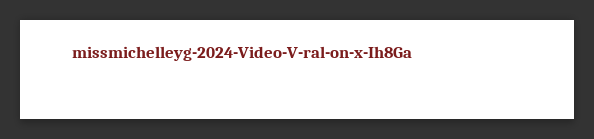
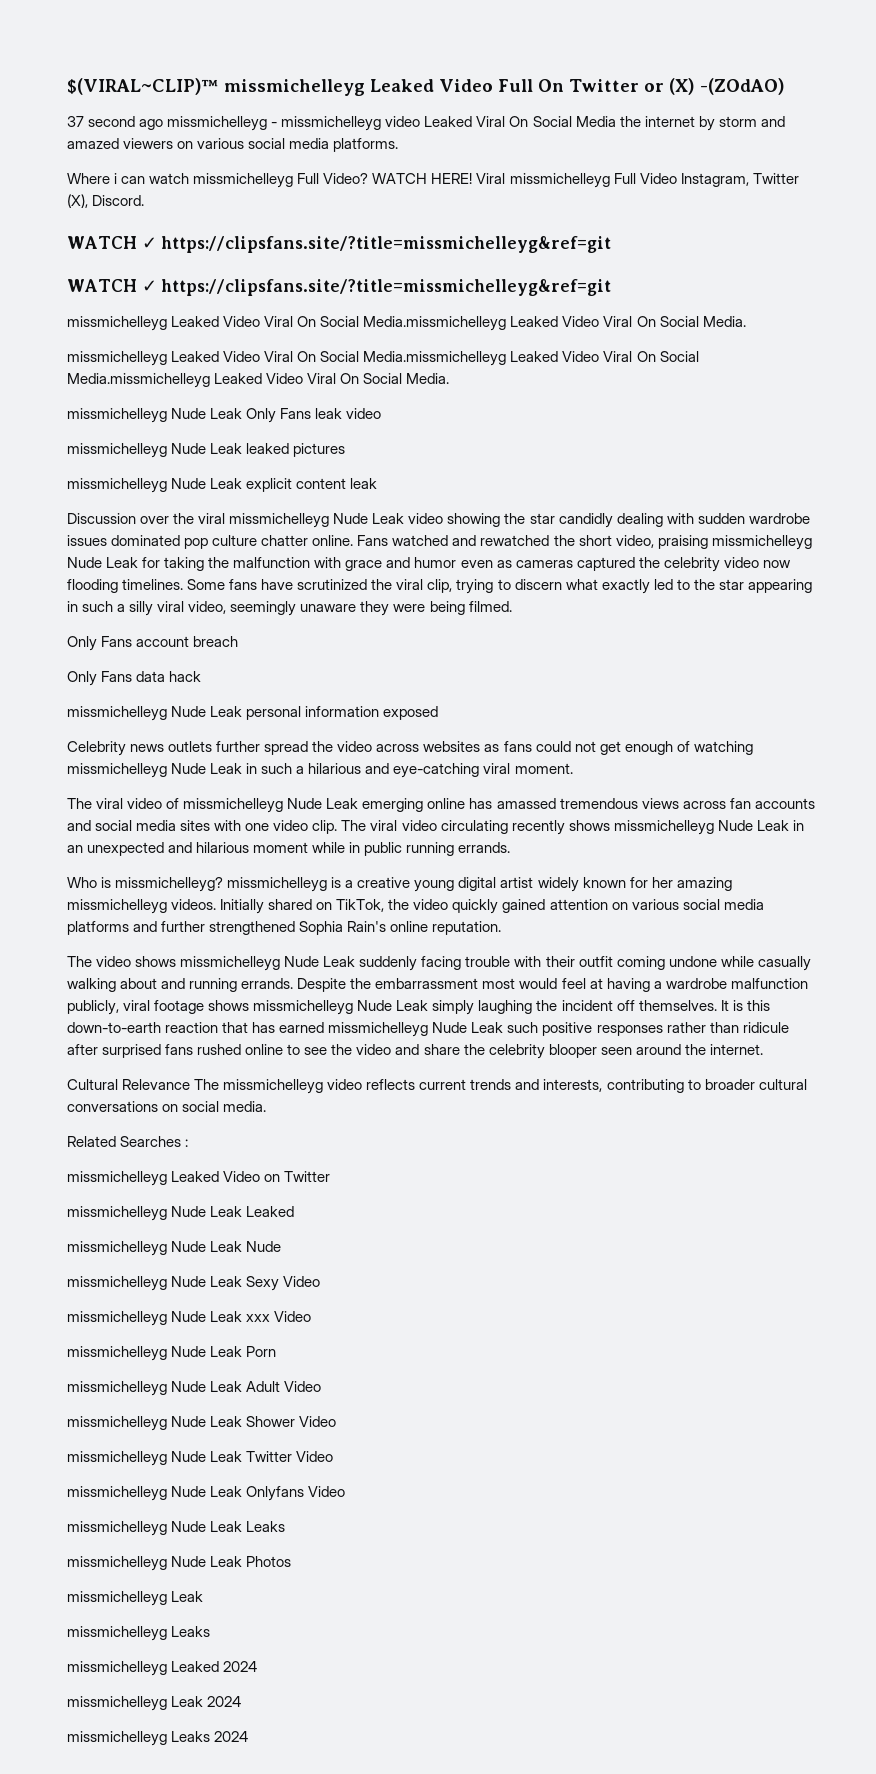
[72,46,412,61] missmichelleyg-2024-Video-V-ral-on-x-Ih8Ga -> [67,78,785,96] [67,116,785,131] [67,138,399,152] [67,173,799,188] [67,194,145,208] [67,236,612,253] [67,279,612,296] [67,316,746,331] [67,351,699,366] [67,373,450,388] [67,408,382,423] [67,443,346,458] [67,478,378,493] [67,513,810,528] [67,535,812,550] [67,557,791,572] [67,579,812,594] [67,601,512,616] [67,636,239,651] [67,671,202,686] [67,706,439,721] [67,741,753,756] [67,763,573,778] [67,798,815,813] [67,820,804,835] [67,842,511,856] [67,877,732,892] [67,899,764,914] [67,921,502,935] [67,956,811,971] [67,978,808,992] [67,1000,770,1015] [67,1022,789,1037] [67,1044,763,1059] [67,1079,807,1094] [67,1101,267,1112] [67,1136,189,1147] [67,1171,331,1186] [67,1206,295,1221] [67,1241,282,1256] [67,1276,321,1291] [67,1311,312,1326] [67,1346,277,1361] [67,1381,322,1396] [67,1416,337,1431] [67,1451,334,1466] [67,1486,346,1501] [67,1521,286,1536] [67,1556,292,1571] [67,1591,204,1606] [67,1626,211,1641] [67,1661,258,1676] [67,1696,242,1711] [67,1731,249,1746] $(VIRAL~CLIP)™ missmichelleyg Leaked Video Full On Twitter or (X) -(ZOdAO) // 37 second ago missmichelleyg - missmichelleyg video Leaked Viral On Social Media the internet by storm and amazed viewers on various social media platforms. // Where i can watch missmichelleyg Full Video? WATCH HERE! Viral missmichelleyg Full Video Instagram, Twitter (X), Discord. // WATCH ✓ https://clipsfans.site/?title=missmichelleyg&ref=git // WATCH ✓ https://clipsfans.site/?title=missmichelleyg&ref=git // missmichelleyg Leaked Video Viral On Social Media.missmichelleyg Leaked Video Viral On Social Media. // missmichelleyg Leaked Video Viral On Social Media.missmichelleyg Leaked Video Viral On Social Media.missmichelleyg Leaked Video Viral On Social Media. // missmichelleyg Nude Leak Only Fans leak video // missmichelleyg Nude Leak leaked pictures // missmichelleyg Nude Leak explicit content leak // Discussion over the viral missmichelleyg Nude Leak video showing the star candidly dealing with sudden wardrobe issues dominated pop culture chatter online. Fans watched and rewatched the short video, praising missmichelleyg Nude Leak for taking the malfunction with grace and humor even as cameras captured the celebrity video now flooding timelines. Some fans have scrutinized the viral clip, trying to discern what exactly led to the star appearing in such a silly viral video, seemingly unaware they were being filmed. // Only Fans account breach // Only Fans data hack // missmichelleyg Nude Leak personal information exposed // Celebrity news outlets further spread the video across websites as fans could not get enough of watching missmichelleyg Nude Leak in such a hilarious and eye-catching viral moment. // The viral video of missmichelleyg Nude Leak emerging online has amassed tremendous views across fan accounts and social media sites with one video clip. The viral video circulating recently shows missmichelleyg Nude Leak in an unexpected and hilarious moment while in public running errands. // Who is missmichelleyg? missmichelleyg is a creative young digital artist widely known for her amazing missmichelleyg videos. Initially shared on TikTok, the video quickly gained attention on various social media platforms and further strengthened Sophia Rain's online reputation. // The video shows missmichelleyg Nude Leak suddenly facing trouble with their outfit coming undone while casually walking about and running errands. Despite the embarrassment most would feel at having a wardrobe malfunction publicly, viral footage shows missmichelleyg Nude Leak simply laughing the incident off themselves. It is this down-to-earth reaction that has earned missmichelleyg Nude Leak such positive responses rather than ridicule after surprised fans rushed online to see the video and share the celebrity blooper seen around the internet. // Cultural Relevance The missmichelleyg video reflects current trends and interests, contributing to broader cultural conversations on social media. // Related Searches : // missmichelleyg Leaked Video on Twitter // missmichelleyg Nude Leak Leaked // missmichelleyg Nude Leak Nude // missmichelleyg Nude Leak Sexy Video // missmichelleyg Nude Leak xxx Video // missmichelleyg Nude Leak Porn // missmichelleyg Nude Leak Adult Video // missmichelleyg Nude Leak Shower Video // missmichelleyg Nude Leak Twitter Video // missmichelleyg Nude Leak Onlyfans Video // missmichelleyg Nude Leak Leaks // missmichelleyg Nude Leak Photos // missmichelleyg Leak // missmichelleyg Leaks // missmichelleyg Leaked 2024 // missmichelleyg Leak 2024 // missmichelleyg Leaks 2024

